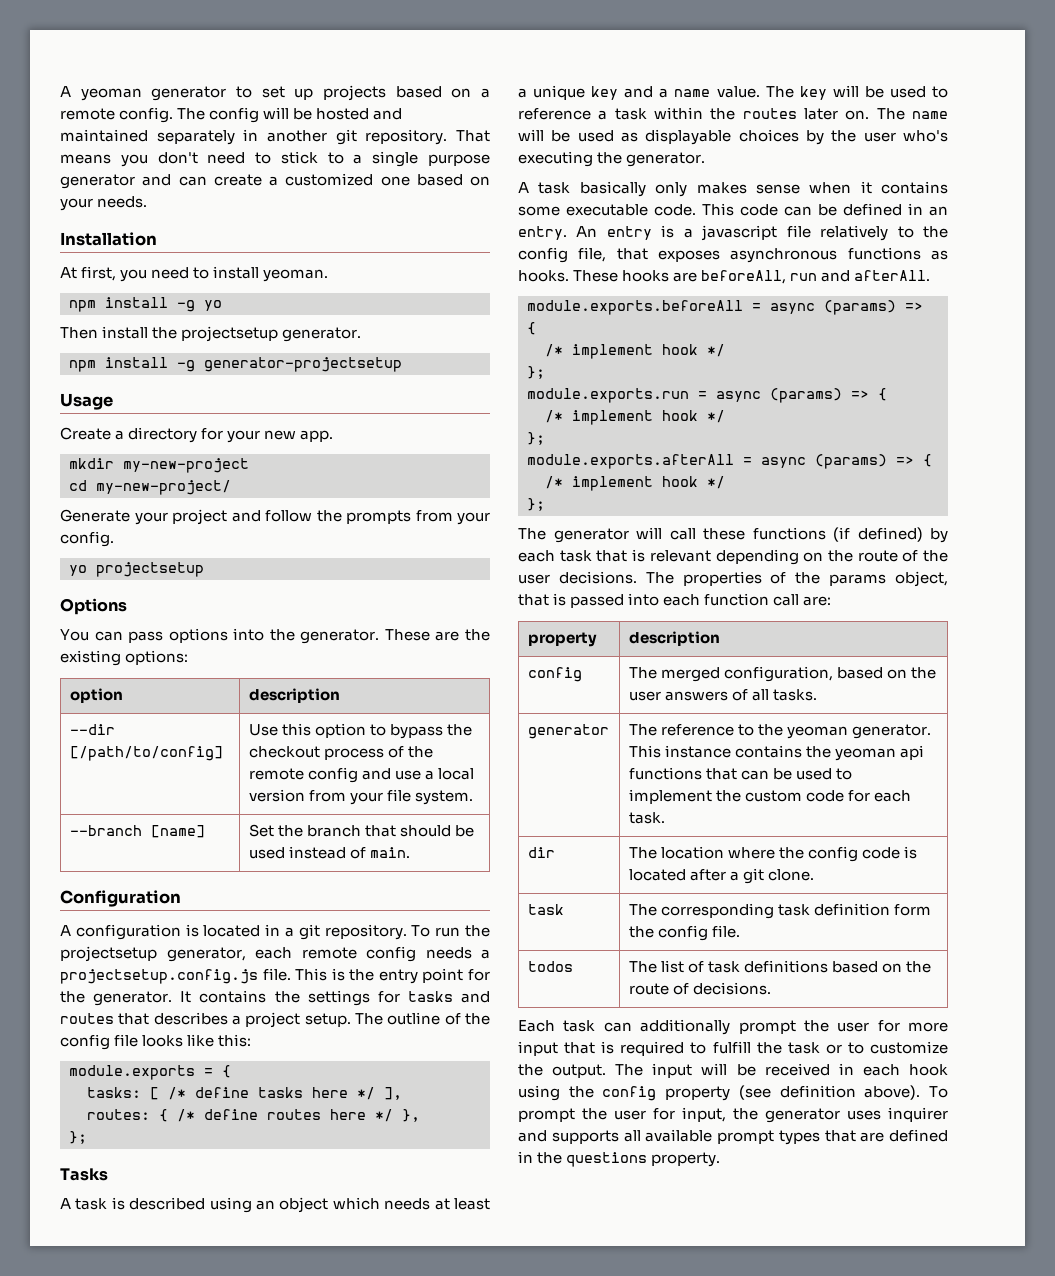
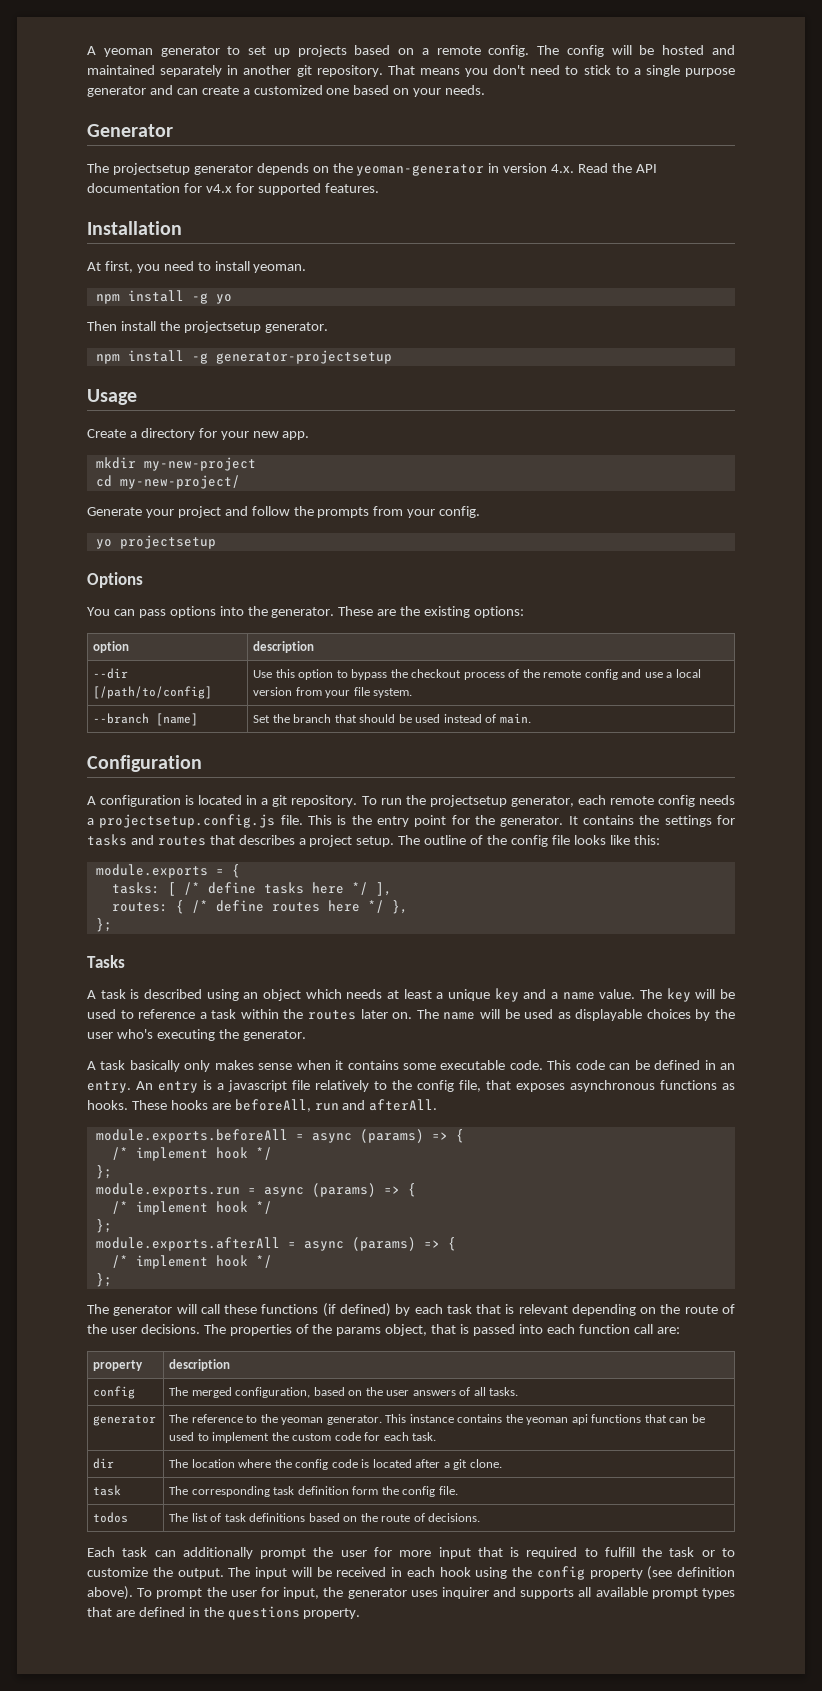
(148, 202) none -> [87,124,173,137] [87,163,657,176] [87,183,379,195] // Generator // The projectsetup generator depends on the yeoman-generator in version 4.x. Read the API documentation for v4.x for supported features.

